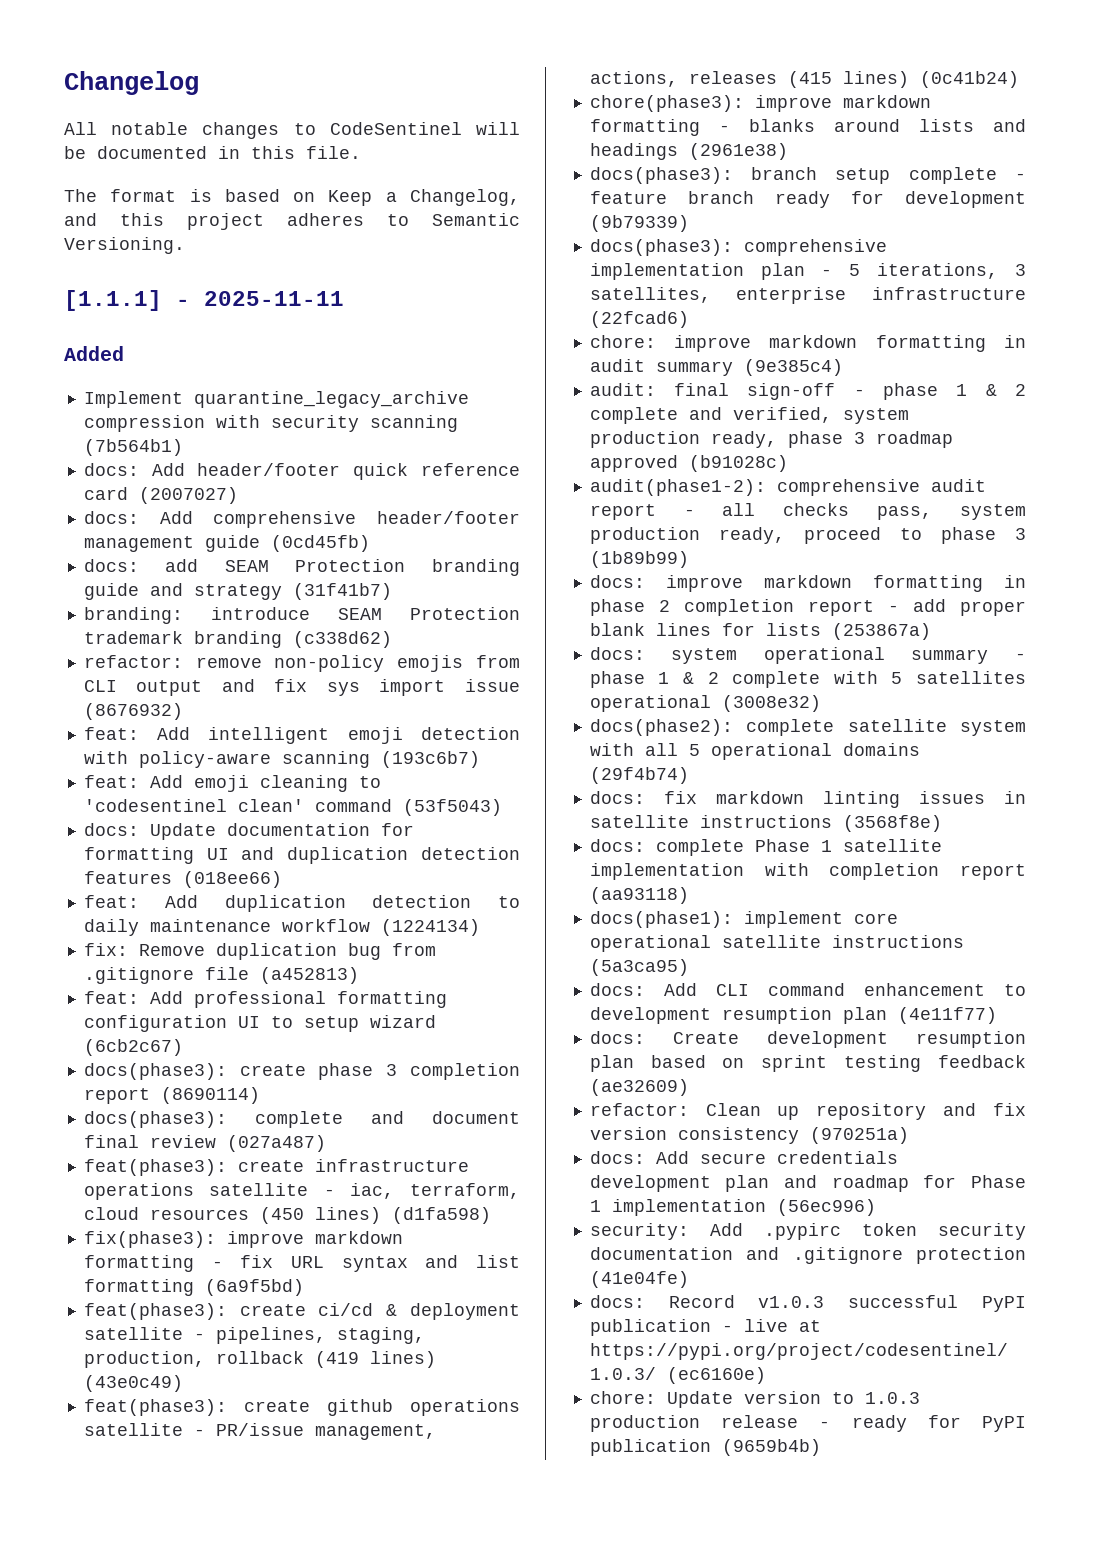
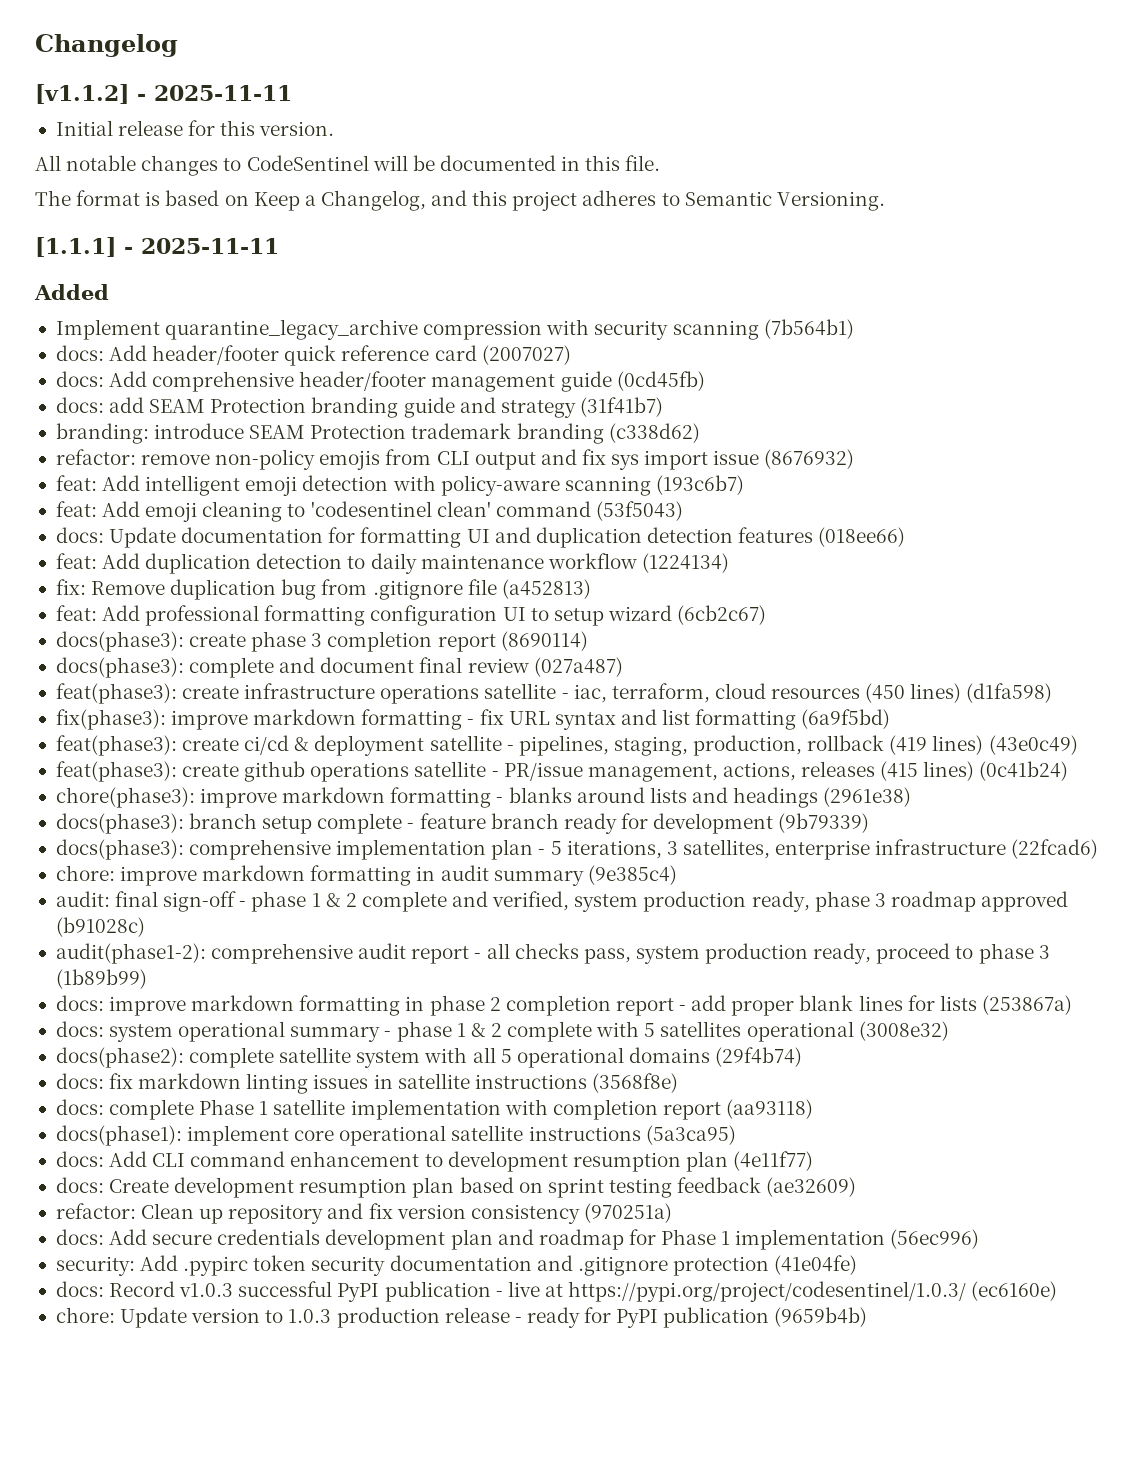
(199, 83) none -> [35,84,292,104] [55,120,335,136] // [v1.1.2] - 2025-11-11 // Initial release for this version.

